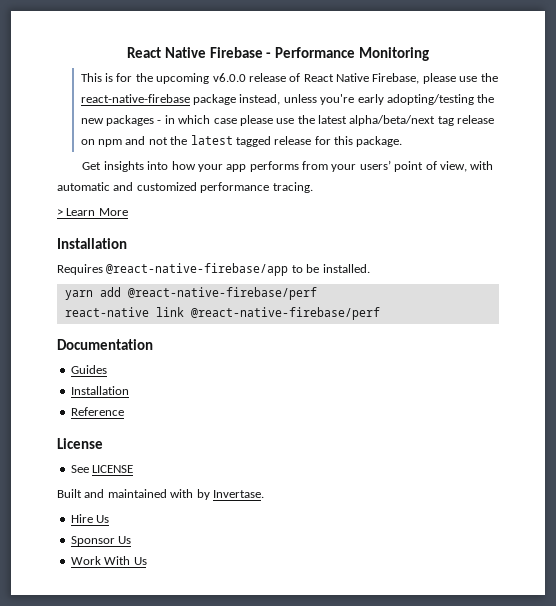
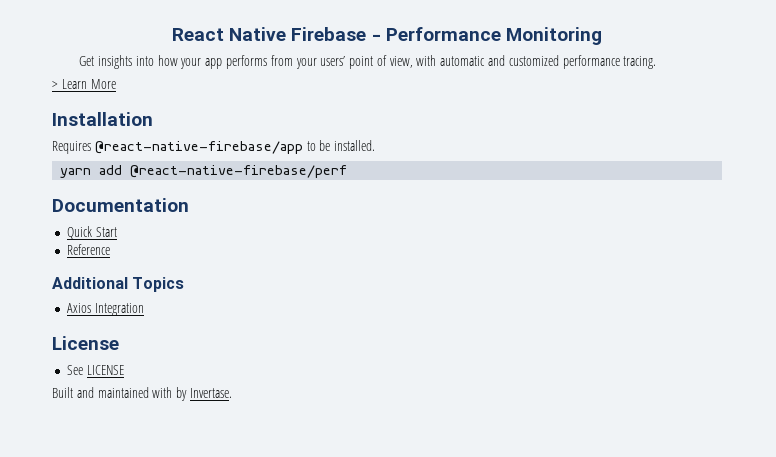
[80,73,498,84] [80,94,495,105] [80,115,495,126] [80,135,403,147] // This is for the upcoming v6.0.0 release of React Native Firebase, please use the react-native-firebase package instead, unless you're early adopting/testing the new packages - in which case please use the latest alpha/beta/next tag release on npm and not the latest tagged release for this package. -> (602, 36) none
[64,307,380,320] // react-native link @react-native-firebase/perf -> (348, 171) none
[70,365,107,374] [70,386,129,395] Guides // Installation -> [67,226,118,240] Quick Start
(124, 411) none -> [52,277,185,292] [67,303,145,316] // Additional Topics // Axios Integration
[70,514,110,523] [70,536,132,546] [70,556,147,565] // Hire Us // Sponsor Us // Work With Us -> (232, 393) none

